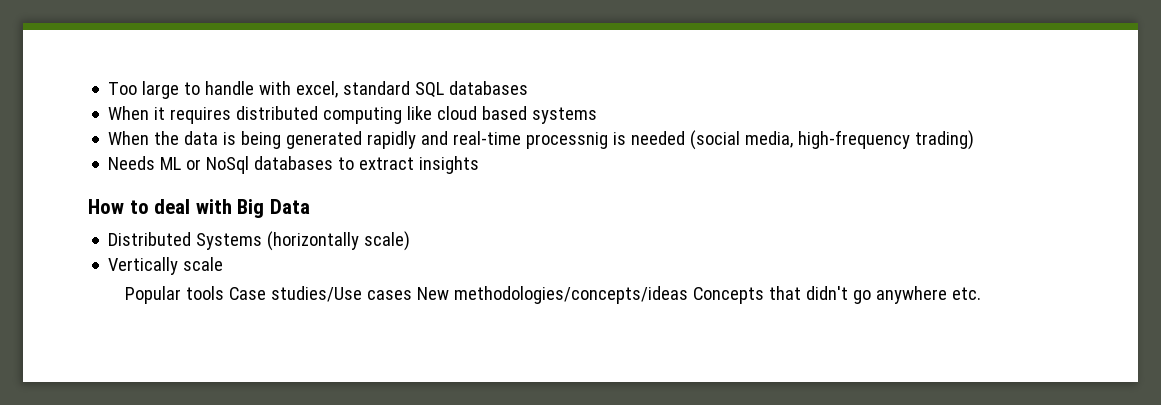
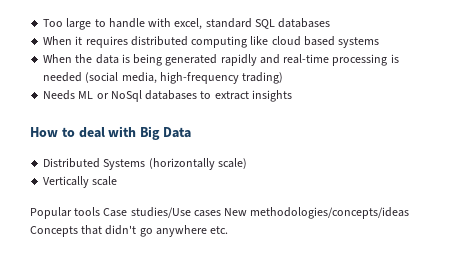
[526,132,609,149] processnig -> [332,54,388,66] processing

